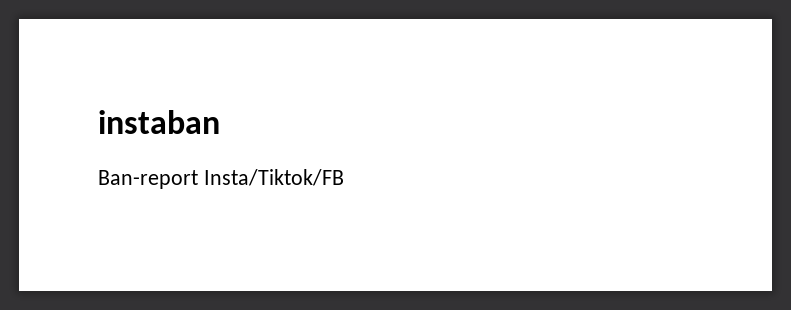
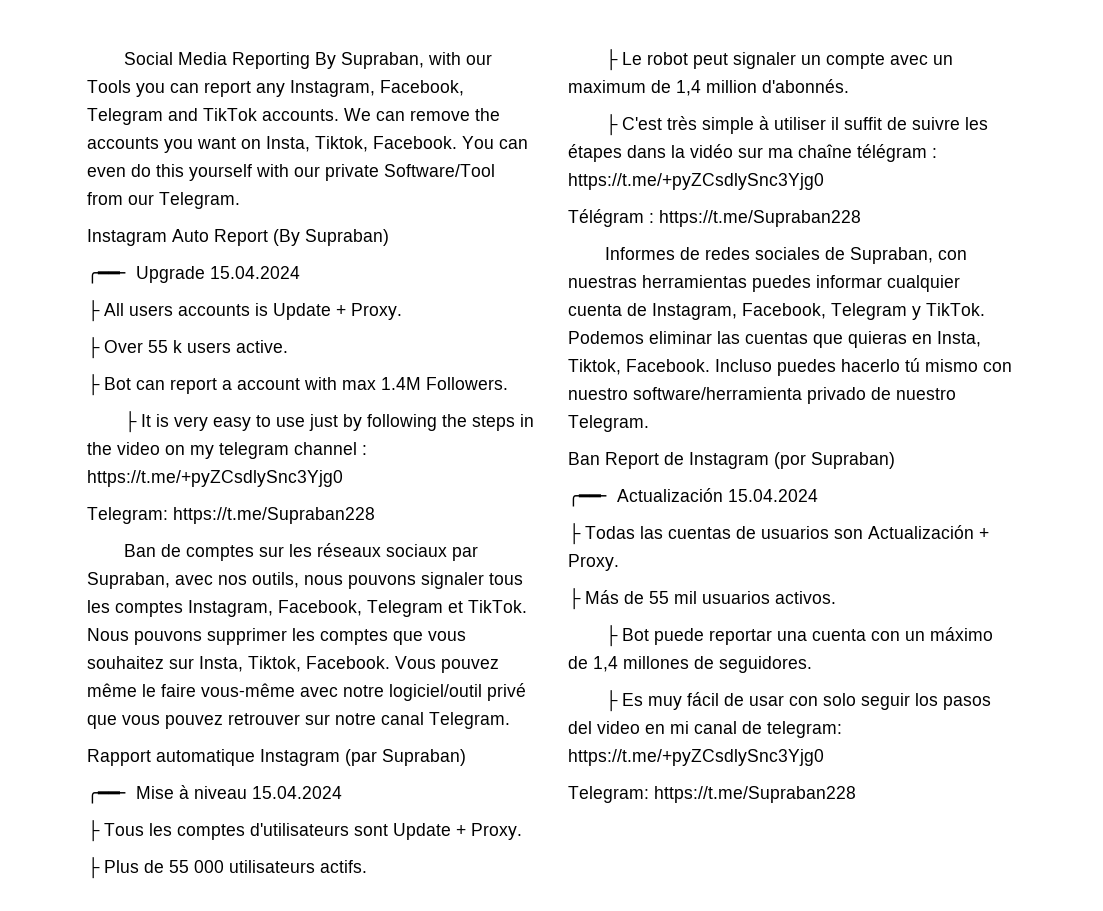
[98,110,220,134] [98,169,344,189] instaban // Ban-report Insta/Tiktok/FB -> [124,52,493,69] [87,80,464,97] [87,108,500,125] [87,136,528,153] [87,164,495,181] [87,192,240,209] [87,229,389,246] [87,266,300,284] [87,300,402,322] [87,337,288,359] [87,374,508,396] [124,411,535,433] [87,442,367,459] [87,470,343,487] [87,507,375,524] [124,543,479,561] [87,572,523,589] [87,600,527,617] [87,628,466,645] [87,656,499,673] [87,683,526,701] [87,712,510,729] [87,749,466,766] [87,785,342,804] [87,820,522,842] [87,857,367,879] [605,49,954,71] [568,79,849,96] [605,114,989,136] [568,144,937,162] [568,173,824,190] [568,209,861,227] [605,247,968,264] [568,275,960,292] [568,303,985,320] [568,331,981,348] [568,358,1012,376] [568,387,956,404] [568,415,649,432] [568,452,895,469] [568,488,818,507] [568,523,989,545] [568,554,619,571] [568,588,836,610] [605,625,994,647] [568,656,812,673] [605,690,992,712] [568,721,842,738] [568,749,824,766] [568,786,856,803] Social Media Reporting By Supraban, with our Tools you can report any Instagram, Facebook, Telegram and TikTok accounts. We can remove the accounts you want on Insta, Tiktok, Facebook. You can even do this yourself with our private Software/Tool from our Telegram. // Instagram Auto Report (By Supraban) // ╭━━╴ Upgrade 15.04.2024 // ├ All users accounts is Update + Proxy. // ├ Over 55 k users active. // ├ Bot can report a account with max 1.4M Followers. // ├ It is very easy to use just by following the steps in the video on my telegram channel : https://t.me/+pyZCsdlySnc3Yjg0 // Telegram: https://t.me/Supraban228 // Ban de comptes sur les réseaux sociaux par Supraban, avec nos outils, nous pouvons signaler tous les comptes Instagram, Facebook, Telegram et TikTok. Nous pouvons supprimer les comptes que vous souhaitez sur Insta, Tiktok, Facebook. Vous pouvez même le faire vous-même avec notre logiciel/outil privé que vous pouvez retrouver sur notre canal Telegram. // Rapport automatique Instagram (par Supraban) // ╭━━╴ Mise à niveau 15.04.2024 // ├ Tous les comptes d'utilisateurs sont Update + Proxy. // ├ Plus de 55 000 utilisateurs actifs. // ├ Le robot peut signaler un compte avec un maximum de 1,4 million d'abonnés. // ├ C'est très simple à utiliser il suffit de suivre les étapes dans la vidéo sur ma chaîne télégram : https://t.me/+pyZCsdlySnc3Yjg0 // Télégram : https://t.me/Supraban228 // Informes de redes sociales de Supraban, con nuestras herramientas puedes informar cualquier cuenta de Instagram, Facebook, Telegram y TikTok. Podemos eliminar las cuentas que quieras en Insta, Tiktok, Facebook. Incluso puedes hacerlo tú mismo con nuestro software/herramienta privado de nuestro Telegram. // Ban Report de Instagram (por Supraban) // ╭━━╴ Actualización 15.04.2024 // ├ Todas las cuentas de usuarios son Actualización + Proxy. // ├ Más de 55 mil usuarios activos. // ├ Bot puede reportar una cuenta con un máximo de 1,4 millones de seguidores. // ├ Es muy fácil de usar con solo seguir los pasos del video en mi canal de telegram: https://t.me/+pyZCsdlySnc3Yjg0 // Telegram: https://t.me/Supraban228

